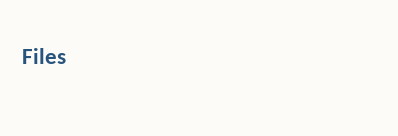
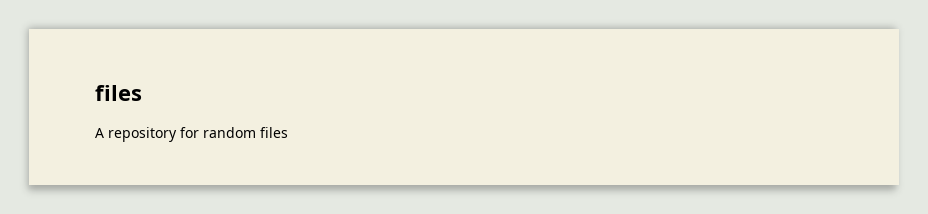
[22,48,66,64] Files -> [95,85,142,101] [95,127,288,142] files // A repository for random files

